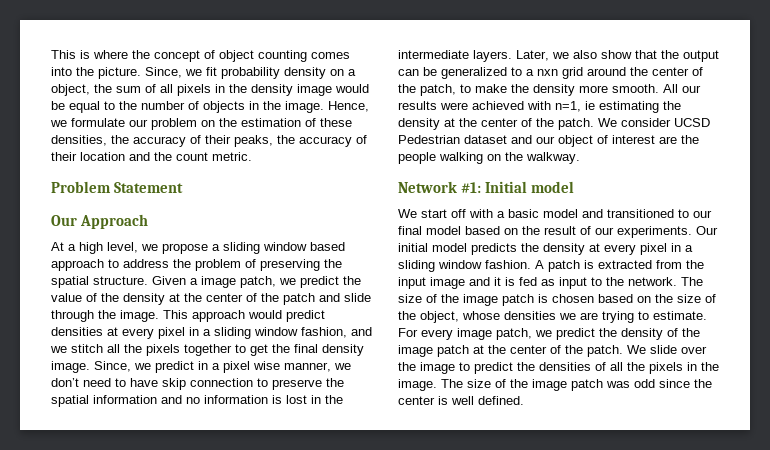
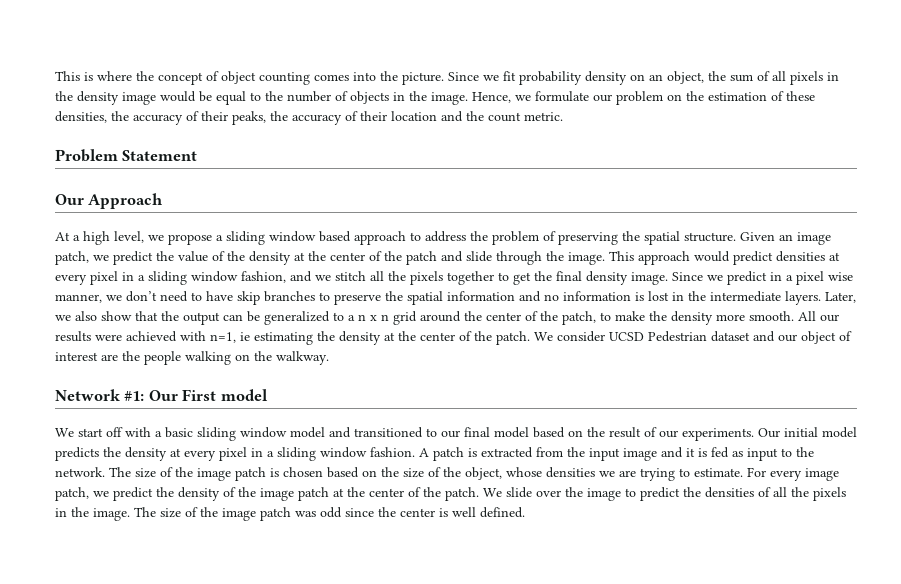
[145,67,182,78] Since, -> [448,72,479,81] Since
[348,69,356,76] a -> [649,74,663,81] an
[190,278,198,285] a -> [779,234,793,241] an
[94,361,131,372] Since, -> [672,272,703,281] Since
[190,378,253,387] connection -> [264,291,315,302] branches
[537,69,558,76] nxn -> [358,314,389,321] n x n
[484,181,527,193] Initial -> [148,389,217,401] Our First
(539, 213) none -> [197,427,287,441] sliding window

